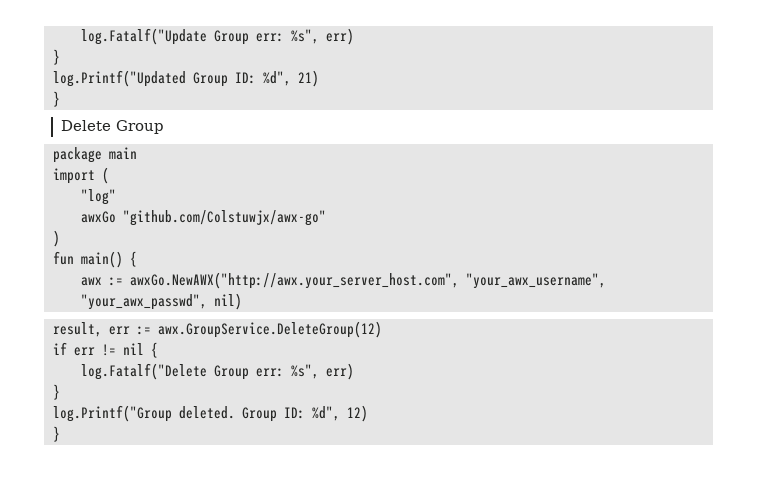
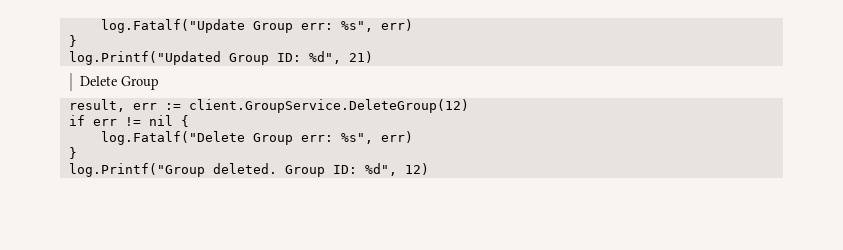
[52,91,60,107] // } -> (373, 57) none
[52,147,137,163] [52,167,109,184] [80,189,116,205] [80,210,326,226] [52,230,60,247] [52,251,137,268] [80,272,606,289] [80,293,242,310] // package main // import ( // "log" // awxGo "github.com/Colstuwjx/awx-go" // ) // fun main() { // awx := awxGo.NewAWX("http://awx.your_server_host.com", "your_awx_username", "your_awx_passwd", nil) -> (159, 83) none
[157,321,382,338] awx.GroupService.DeleteGroup(12) -> [188,99,469,113] client.GroupService.DeleteGroup(12)
[52,426,60,442] // } -> (429, 169) none

